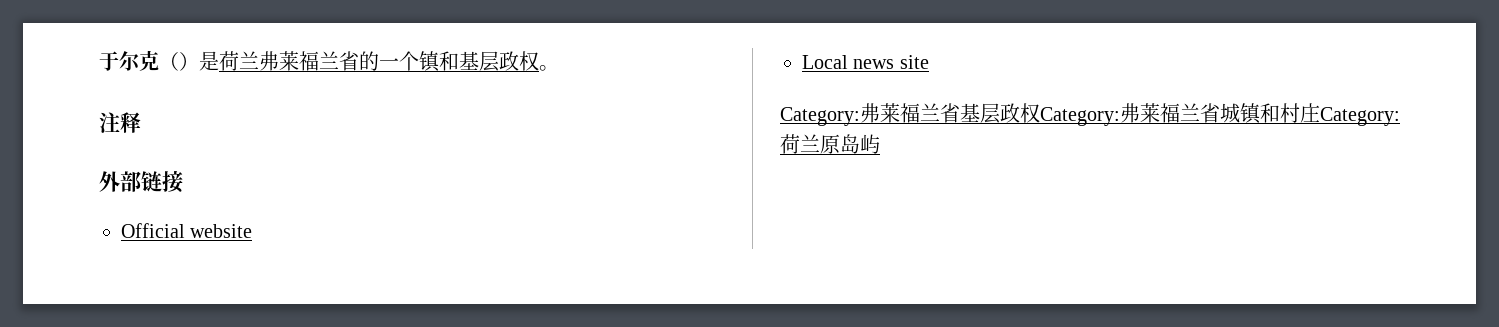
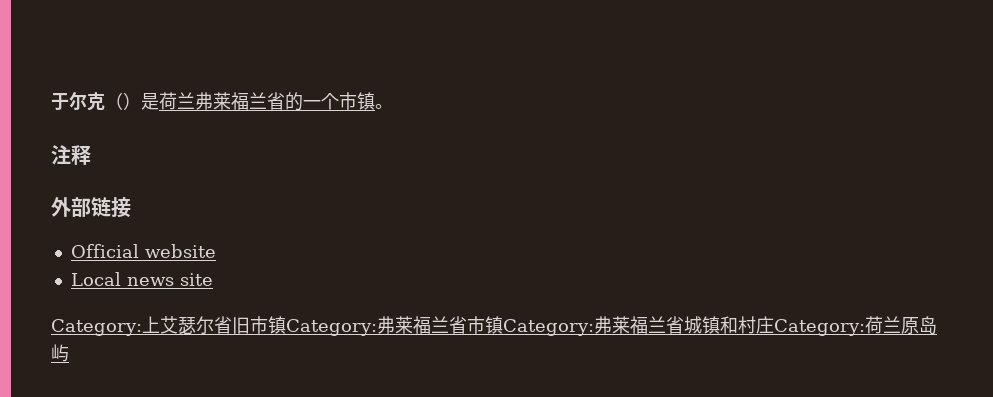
[419,51,539,72] 镇和基层政权 -> [339,92,375,110] 市镇
[860,103,1040,124] 弗莱福兰省基层政权 -> [142,316,503,336] 上艾瑟尔省旧市镇Category:弗莱福兰省市镇

